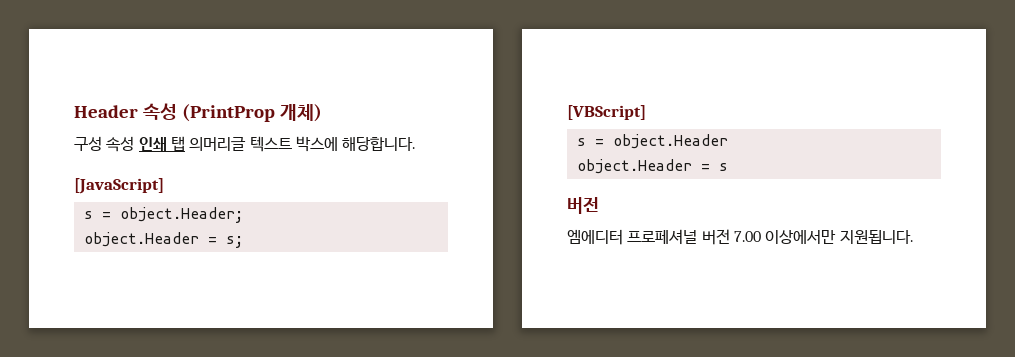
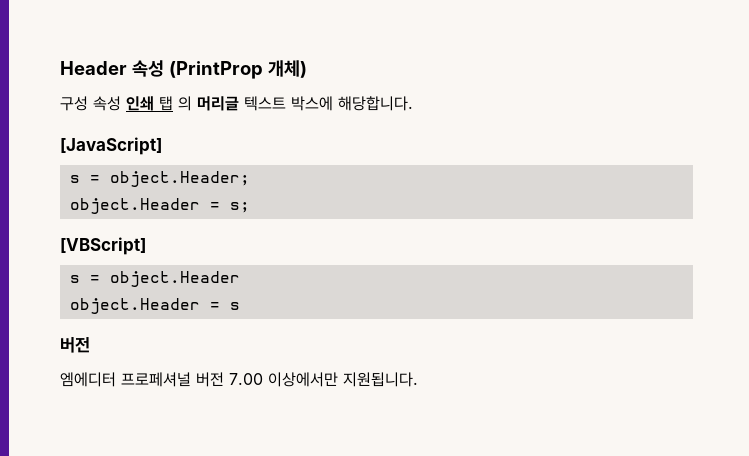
[189,137,247,151] 의머리글 -> [178,96,239,111] 의 머리글

